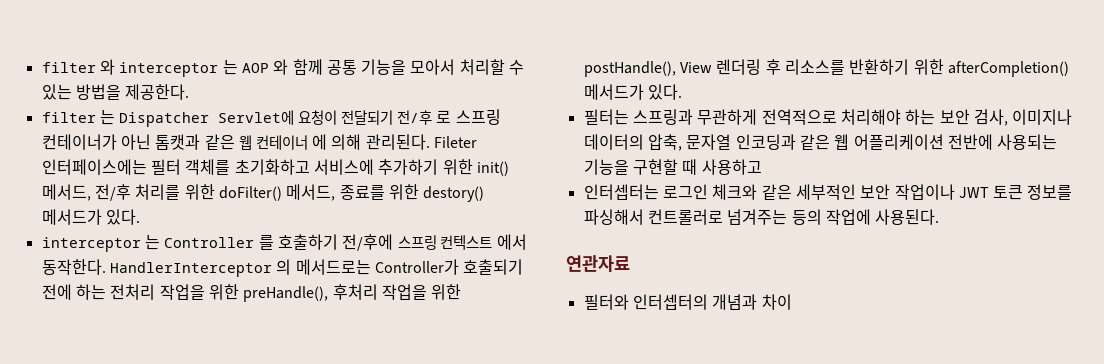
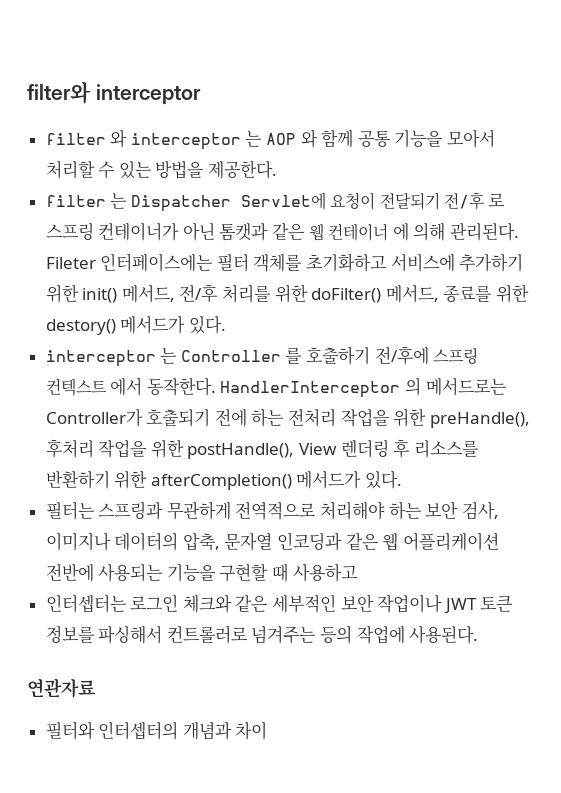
(41, 67) none -> [27,82,201,105] filter와 interceptor //

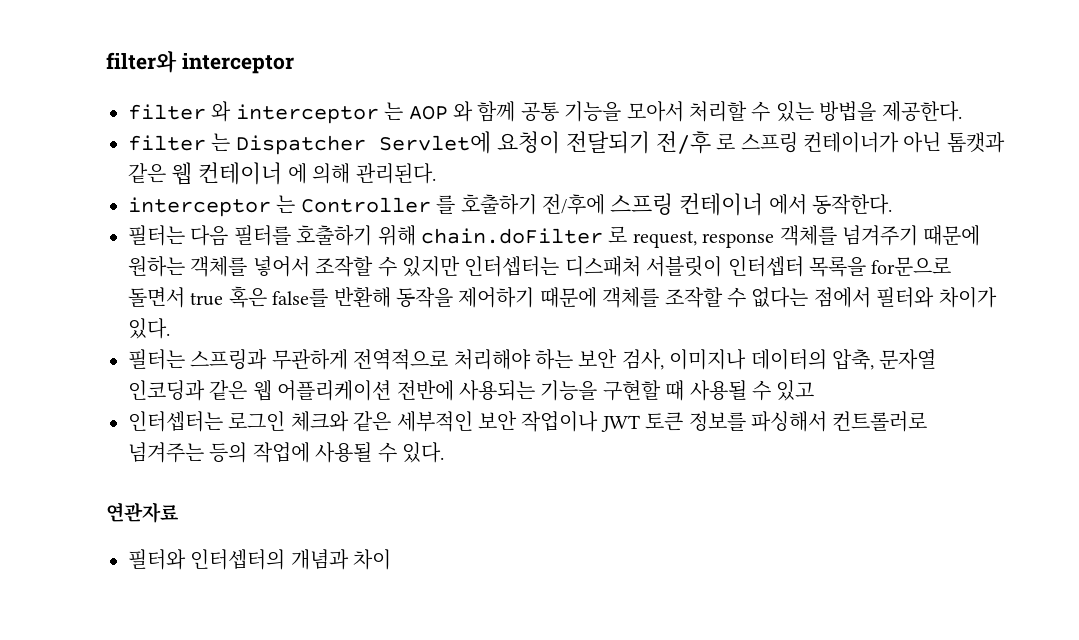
[45,253,524,272] [45,284,530,303] [45,315,226,335] Fileter 인터페이스에는 필터 객체를 초기화하고 서비스에 추가하기 위한 init() 메서드, 전/후 처리를 위한 doFilter() 메서드, 종료를 위한 destory() 메서드가 있다. -> (436, 173) none
[45,378,107,396] 컨텍스트 -> [679,193,764,216] 컨테이너
[220,377,507,398] [45,408,530,428] [45,439,479,459] [45,470,362,490] HandlerInterceptor 의 메서드로는 Controller가 호출되기 전에 하는 전처리 작업을 위한 preHandle(), 후처리 작업을 위한 postHandle(), View 렌더링 후 리소스를 반환하기 위한 afterCompletion() 메서드가 -> [128,225,981,248] [128,256,952,277] [128,286,997,308] // 필터는 다음 필터를 호출하기 위해 chain.doFilter 로 request, response 객체를 넘겨주기 때문에 원하는 객체를 넣어서 조작할 수 있지만 인터셉터는 디스패처 서블릿이 인터셉터 목록을 for문으로 돌면서 true 혹은 false를 반환해 동작을 제어하기 때문에 객체를 조작할 수 없다는 점에서 필터와 차이가
[292,563,358,582] 사용하고 -> [689,380,815,401] 사용될 수 있고
[409,625,479,644] 사용된다. -> [315,442,444,463] 사용될 수 있다.

